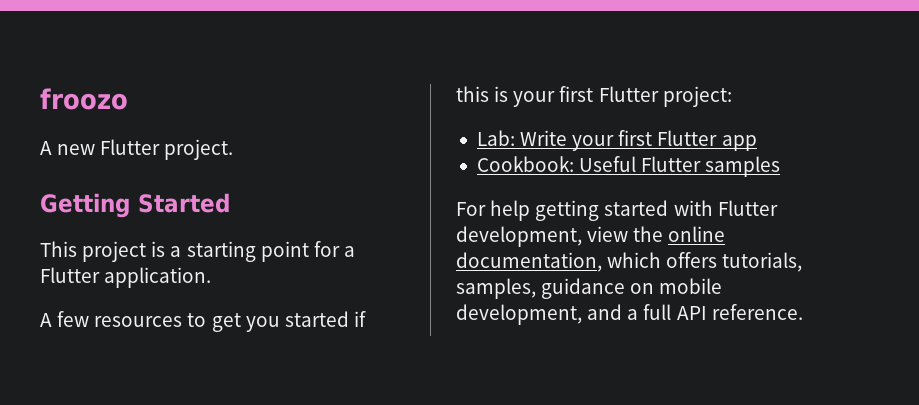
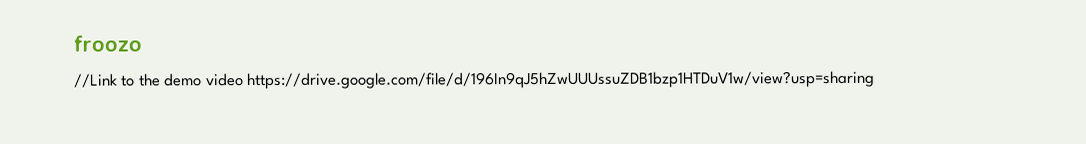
[40,139,234,160] [40,193,230,218] [40,241,355,262] [40,267,212,288] [40,311,366,332] [456,86,732,107] [476,130,757,151] [476,156,781,177] [456,200,778,221] [456,226,726,247] [456,252,803,272] [456,278,723,299] [456,304,803,325] A new Flutter project. // Getting Started // This project is a starting point for a Flutter application. // A few resources to get you started if this is your first Flutter project: // Lab: Write your first Flutter app // Cookbook: Useful Flutter samples // For help getting started with Flutter development, view the online documentation, which offers tutorials, samples, guidance on mobile development, and a full API reference. -> [74,70,876,90] //Link to the demo video https://drive.google.com/file/d/196In9qJ5hZwUUUssuZDB1bzp1HTDuV1w/view?usp=sharing

